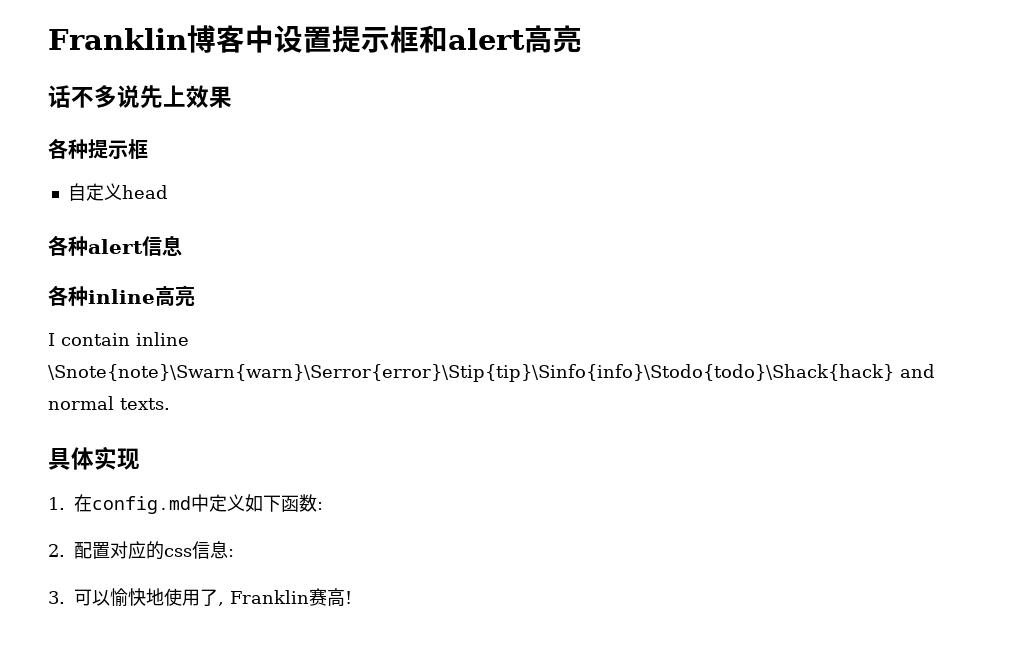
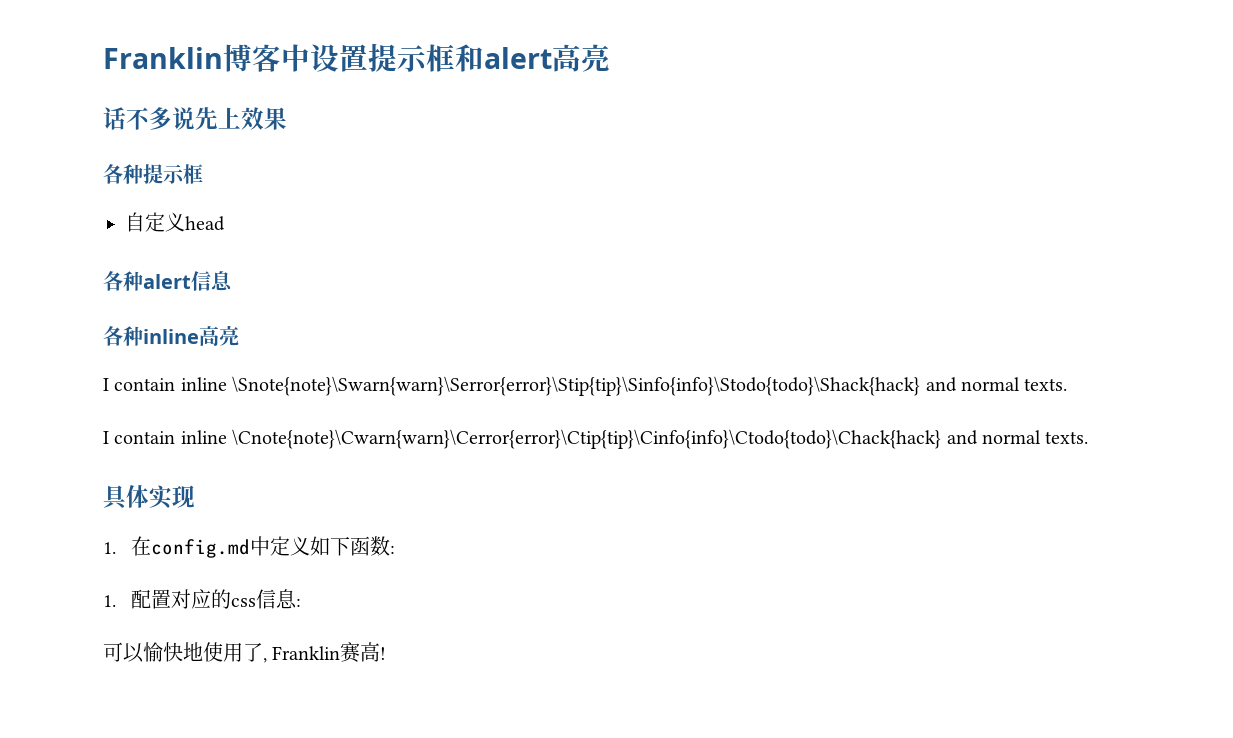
(170, 404) none -> [103,429,1089,449] // I contain inline \Cnote{note}\Cwarn{warn}\Cerror{error}\Ctip{tip}\Cinfo{info}\Ctodo{todo}\Chack{hack} and normal texts.
[48,544,65,557] 2. -> [103,595,116,607] 1.
[48,591,65,604] 3. -> (302, 602) none

